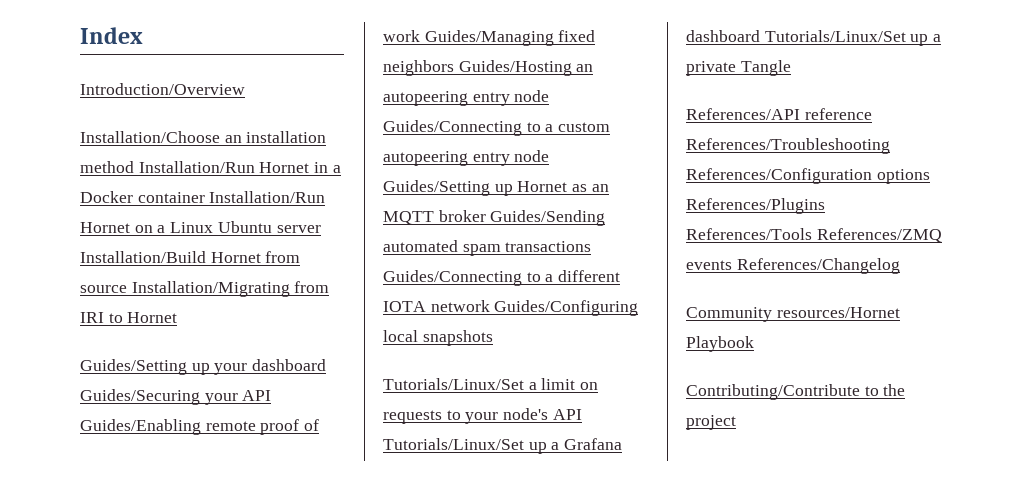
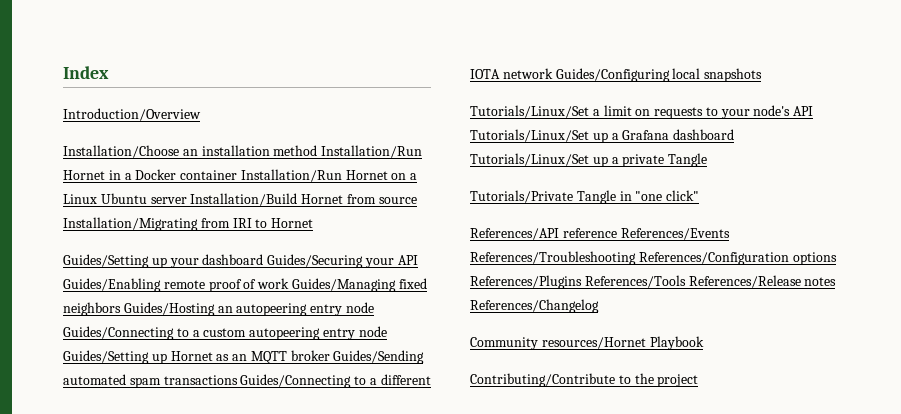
(791, 68) none -> [470,190,700,204] // Tutorials/Private Tangle in "one click"
(872, 114) none -> [620,228,730,240] References/Events
[816,228,942,243] [686,260,732,270] References/ZMQ events -> [688,275,837,288] References/Release notes

